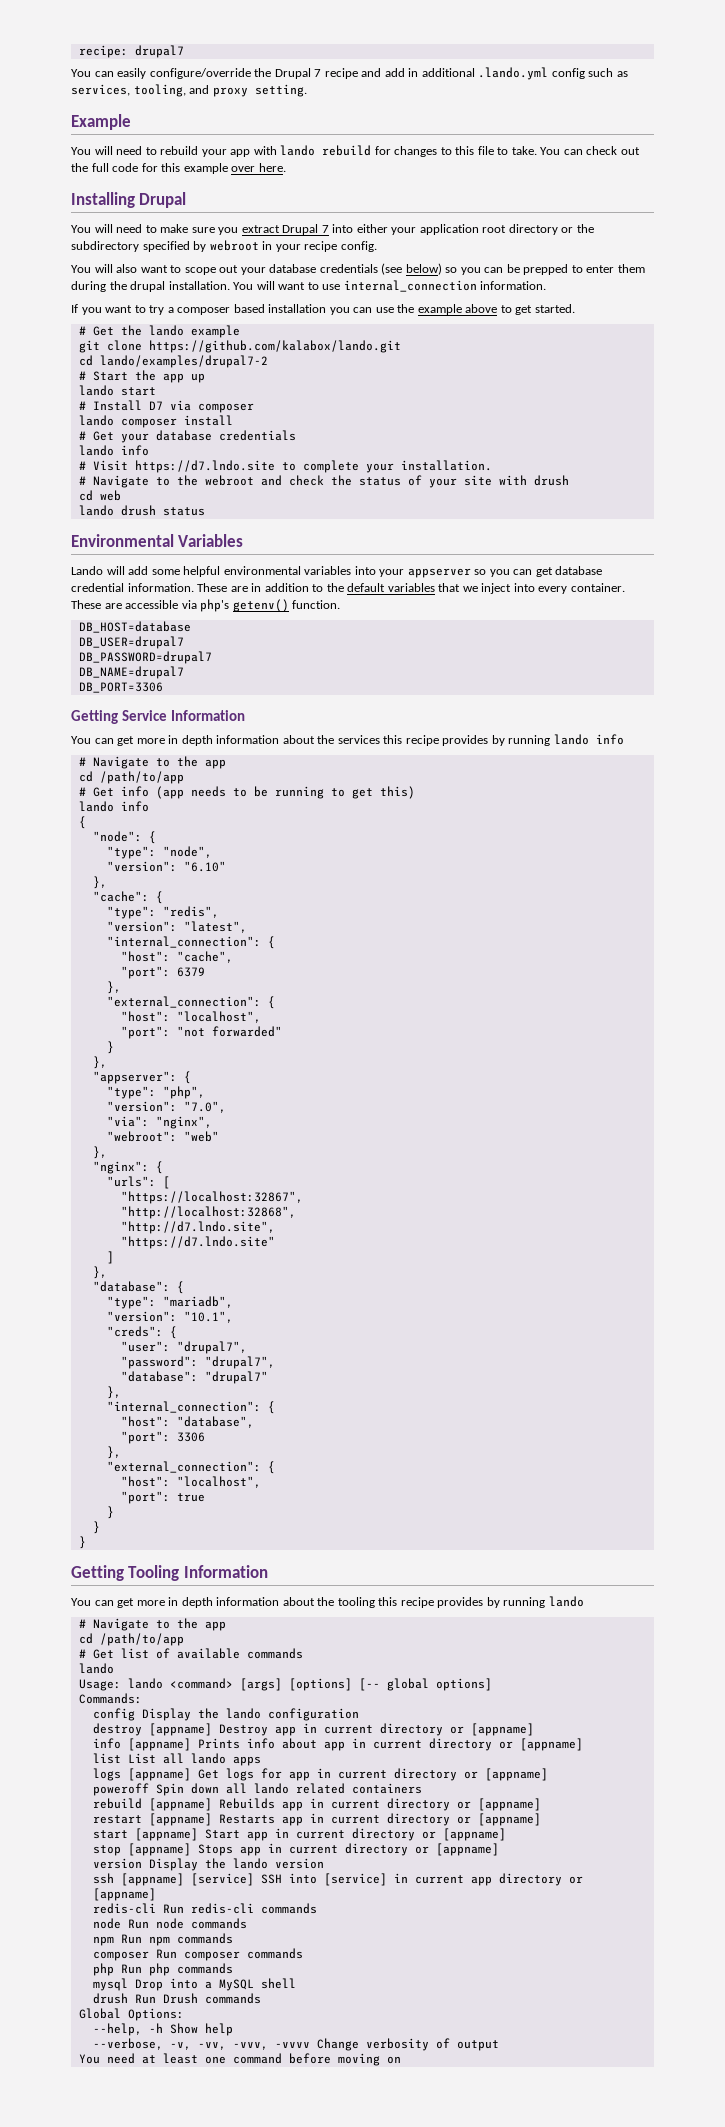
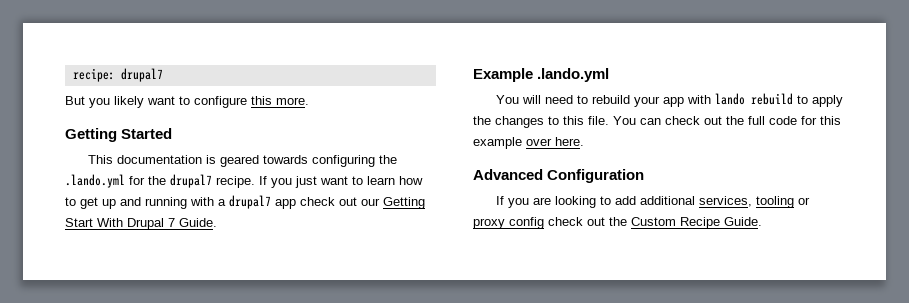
[71,67,628,80] [71,84,307,97] You can easily configure/override the Drupal 7 recipe and add in additional .lando.yml config such as services, tooling, and proxy setting. -> [65,96,309,108] [65,128,173,142] [88,155,398,167] [65,174,423,188] [65,195,425,209] [65,218,217,230] But you likely want to configure this more. // Getting Started // This documentation is geared towards configuring the .lando.yml for the drupal7 recipe. If you just want to learn how to get up and running with a drupal7 app check out our Getting Start With Drupal 7 Guide.
(131, 122) none -> [537,68,610,82] .lando.yml
[374,146,537,157] for changes to this file to take. -> [797,95,844,107] [473,116,609,128] to apply the changes to this file.
[71,192,187,208] [71,224,594,235] [71,240,377,252] [71,263,645,275] [71,280,547,292] [71,304,575,315] [78,325,240,338] [78,340,401,353] [78,355,268,368] [78,370,205,383] [78,385,156,396] [78,400,254,413] [78,415,233,428] [78,430,296,443] [78,445,149,456] [78,460,492,473] [78,475,569,488] [78,490,121,501] [78,505,205,516] [71,534,244,547] [71,566,603,578] [71,583,625,594] [71,599,341,612] [78,621,191,633] [78,636,184,649] [78,651,212,664] [78,666,184,679] [78,682,163,693] [71,710,245,724] [71,734,624,746] [78,756,226,769] [78,771,184,784] [78,786,415,799] [78,801,149,812] [78,816,86,829] [92,831,156,844] [106,846,212,859] [106,861,226,872] [92,876,107,889] [92,891,163,904] [106,906,219,919] [106,921,247,933] [106,936,275,949] [120,951,233,963] [120,966,205,979] [106,981,121,994] [106,996,275,1009] [120,1011,261,1023] [120,1026,282,1039] [106,1041,114,1054] [92,1056,107,1069] [92,1071,191,1084] [106,1086,205,1099] [106,1101,226,1113] [106,1116,212,1129] [106,1131,219,1142] [92,1146,107,1159] [92,1161,163,1174] [106,1176,170,1189] [120,1191,303,1204] [120,1206,296,1219] [120,1221,275,1234] [120,1236,275,1249] [106,1251,114,1264] [92,1266,107,1279] [92,1281,184,1294] [106,1296,233,1309] [106,1311,233,1323] [106,1326,177,1339] [120,1341,247,1354] [120,1356,275,1369] [120,1371,268,1384] [106,1386,121,1399] [106,1401,275,1414] [120,1416,254,1428] [120,1431,205,1444] [106,1446,121,1459] [106,1461,275,1474] [120,1476,261,1488] [120,1491,205,1504] [106,1506,114,1519] [92,1521,100,1534] [78,1536,86,1549] [71,1565,268,1581] [71,1596,584,1608] [78,1618,226,1631] [78,1633,184,1646] [78,1648,303,1659] [78,1663,114,1674] [78,1678,492,1691] [78,1693,142,1704] [92,1708,359,1721] [92,1723,534,1736] [92,1738,583,1751] [92,1753,261,1766] [92,1768,548,1781] [92,1783,422,1796] [92,1798,541,1811] [92,1813,541,1826] [92,1828,506,1841] [92,1843,499,1856] [92,1858,324,1871] [92,1873,583,1886] [92,1888,156,1901] [92,1903,317,1914] [92,1918,247,1929] [92,1933,233,1946] [92,1948,303,1961] [92,1963,233,1976] [92,1978,296,1991] [92,1993,261,2004] [78,2008,184,2021] [92,2023,233,2036] [92,2038,499,2051] [78,2053,401,2066] Installing Drupal // You will need to make sure you extract Drupal 7 into either your application root directory or the subdirectory specified by webroot in your recipe config. // You will also want to scope out your database credentials (see below) so you can be prepped to enter them during the drupal installation. You will want to use internal_connection information. // If you want to try a composer based installation you can use the example above to get started. // # Get the lando example // git clone https://github.com/kalabox/lando.git // cd lando/examples/drupal7-2 // # Start the app up // lando start // # Install D7 via composer // lando composer install // # Get your database credentials // lando info // # Visit https://d7.lndo.site to complete your installation. // # Navigate to the webroot and check the status of your site with drush // cd web // lando drush status // Environmental Variables // Lando will add some helpful environmental variables into your appserver so you can get database credential information. These are in addition to the default variables that we inject into every container. These are accessible via php's getenv() function. // DB_HOST=database // DB_USER=drupal7 // DB_PASSWORD=drupal7 // DB_NAME=drupal7 // DB_PORT=3306 // Getting Service Information // You can get more in depth information about the services this recipe provides by running lando info // # Navigate to the app // cd /path/to/app // # Get info (app needs to be running to get this) // lando info // { // "node": { // "type": "node", // "version": "6.10" // }, // "cache": { // "type": "redis", // "version": "latest", // "internal_connection": { // "host": "cache", // "port": 6379 // }, // "external_connection": { // "host": "localhost", // "port": "not forwarded" // } // }, // "appserver": { // "type": "php", // "version": "7.0", // "via": "nginx", // "webroot": "web" // }, // "nginx": { // "urls": [ // "https://localhost:32867", // "http://localhost:32868", // "http://d7.lndo.site", // "https://d7.lndo.site" // ] // }, // "database": { // "type": "mariadb", // "version": "10.1", // "creds": { // "user": "drupal7", // "password": "drupal7", // "database": "drupal7" // }, // "internal_connection": { // "host": "database", // "port": 3306 // }, // "external_connection": { // "host": "localhost", // "port": true // } // } // } // Getting Tooling Information // You can get more in depth information about the tooling this recipe provides by running lando // # Navigate to the app // cd /path/to/app // # Get list of available commands // lando // Usage: lando <command> [args] [options] [-- global options] // Commands: // config Display the lando configuration // destroy [appname] Destroy app in current directory or [appname] // info [appname] Prints info about app in current directory or [appname] // list List all lando apps // logs [appname] Get logs for app in current directory or [appname] // poweroff Spin down all lando related containers // rebuild [appname] Rebuilds app in current directory or [appname] // restart [appname] Restarts app in current directory or [appname] // start [appname] Start app in current directory or [appname] // stop [appname] Stops app in current directory or [appname] // version Display the lando version // ssh [appname] [service] SSH into [service] in current app directory or [appname] // redis-cli Run redis-cli commands // node Run node commands // npm Run npm commands // composer Run composer commands // php Run php commands // mysql Drop into a MySQL shell // drush Run Drush commands // Global Options: // --help, -h Show help // --verbose, -v, -vv, -vvv, -vvvv Change verbosity of output // You need at least one command before moving on -> [473,169,645,183] [496,196,811,208] [473,217,762,229] Advanced Configuration // If you are looking to add additional services, tooling or proxy config check out the Custom Recipe Guide.

